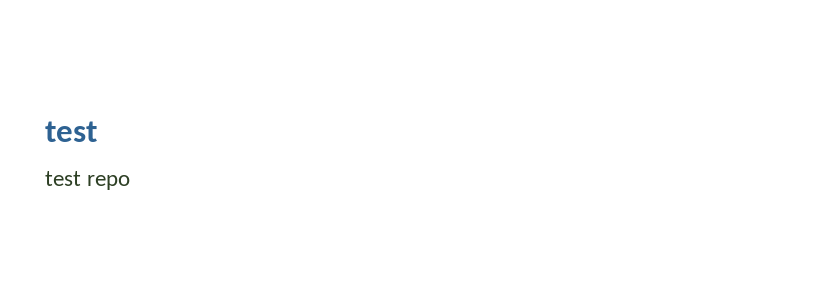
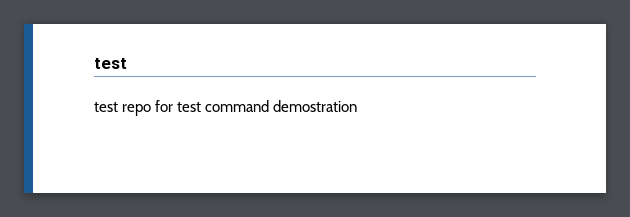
(131, 182) none -> [155,100,358,112] for test command demostration

